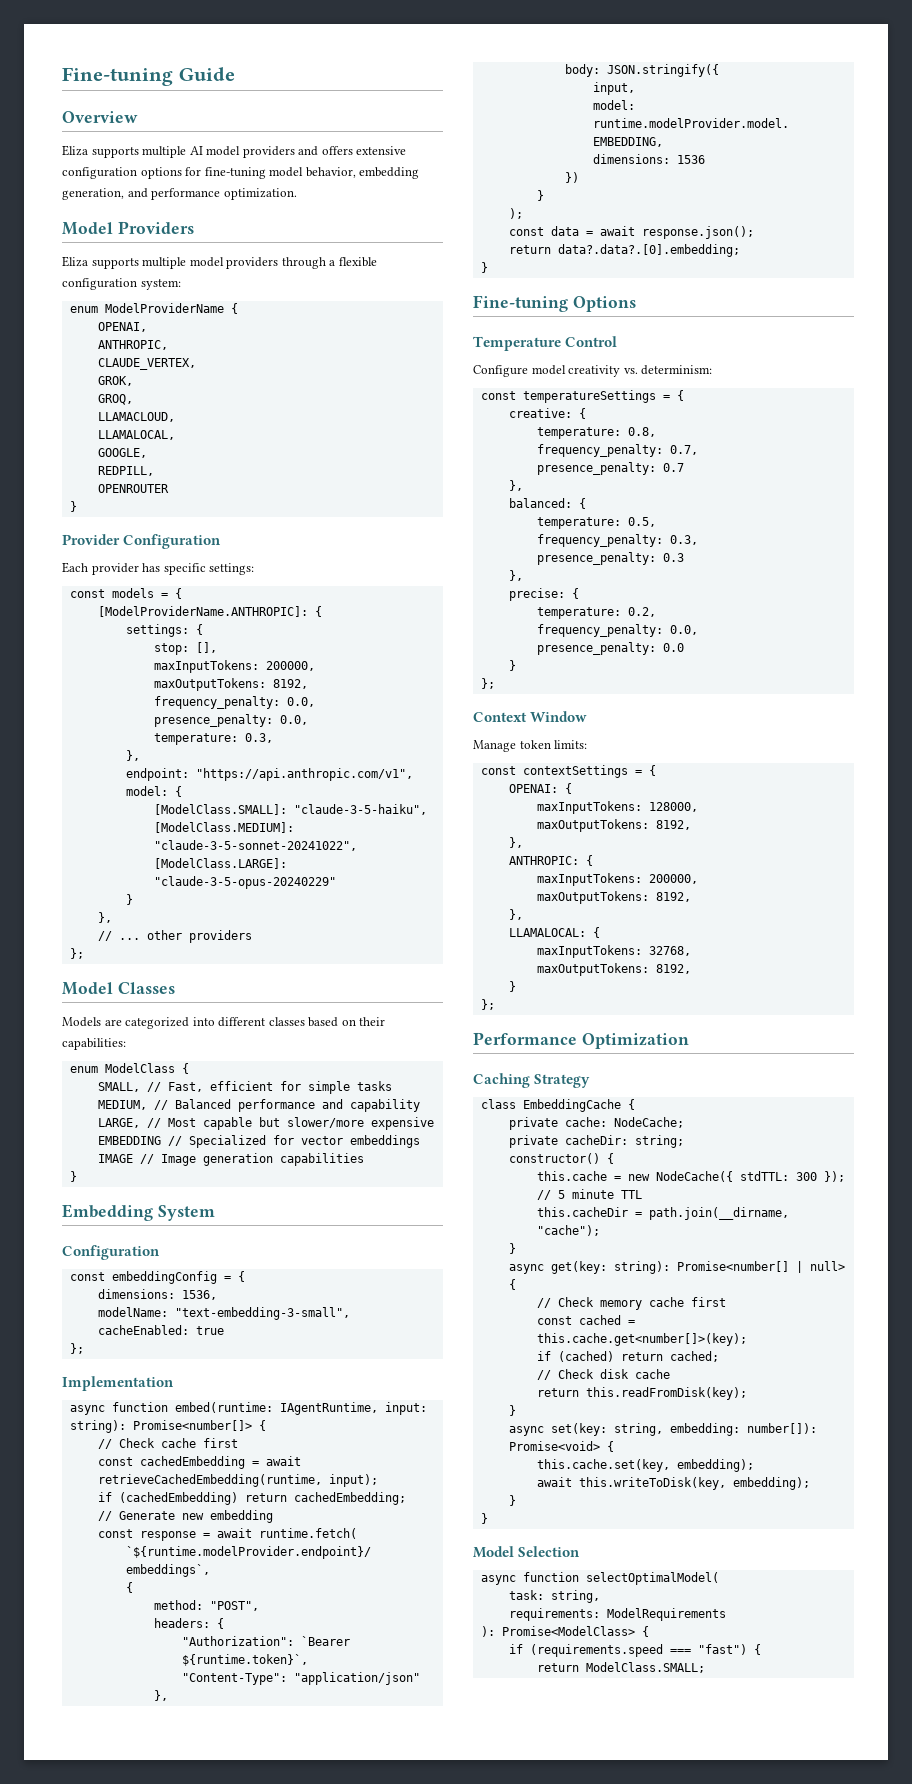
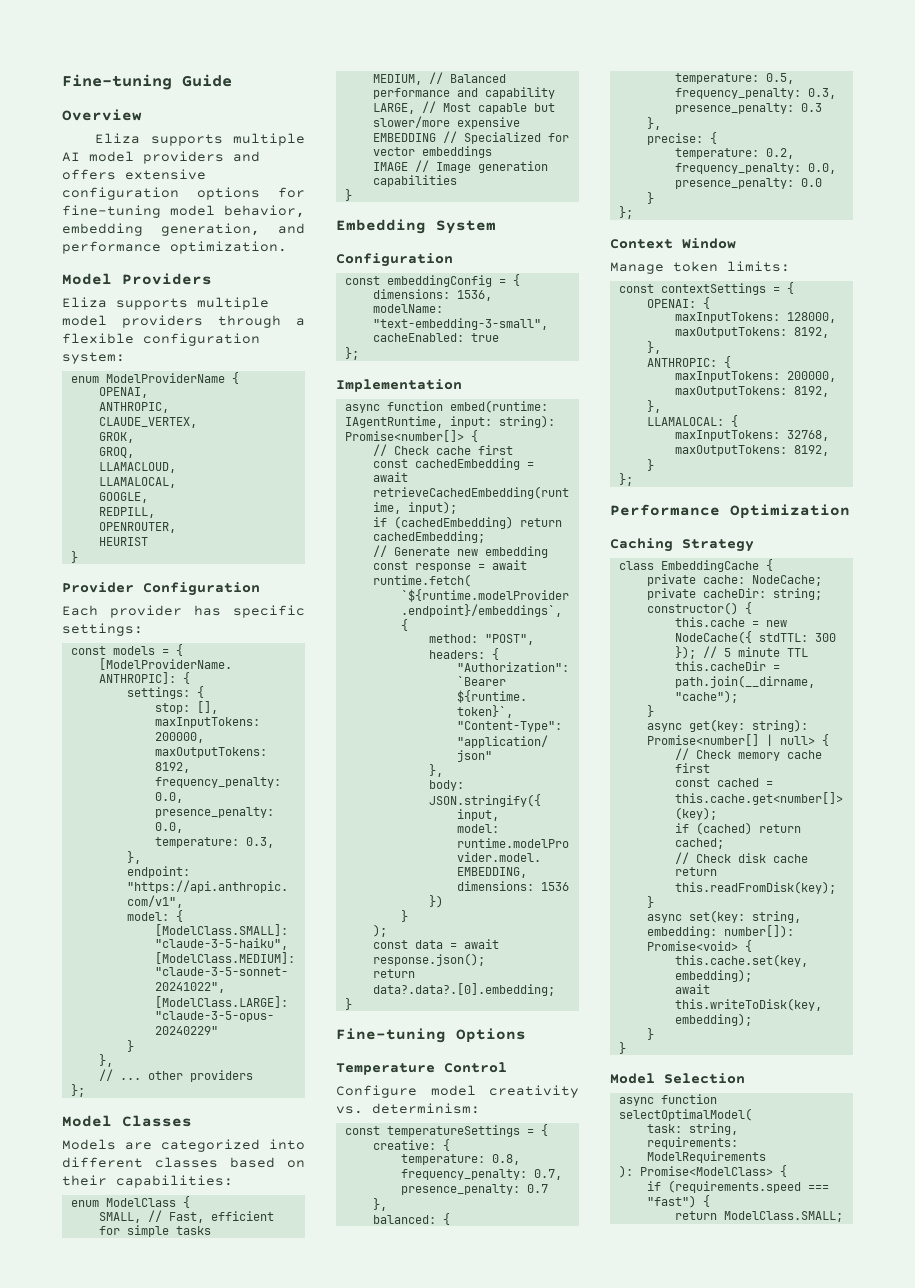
[97,484,169,493] OPENROUTER -> [98,522,176,533] [98,537,148,546] OPENROUTER, // HEURIST

